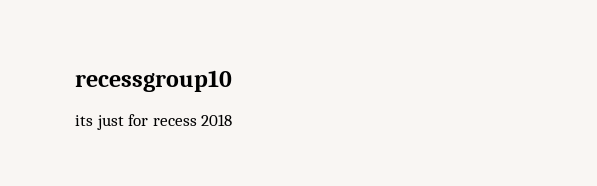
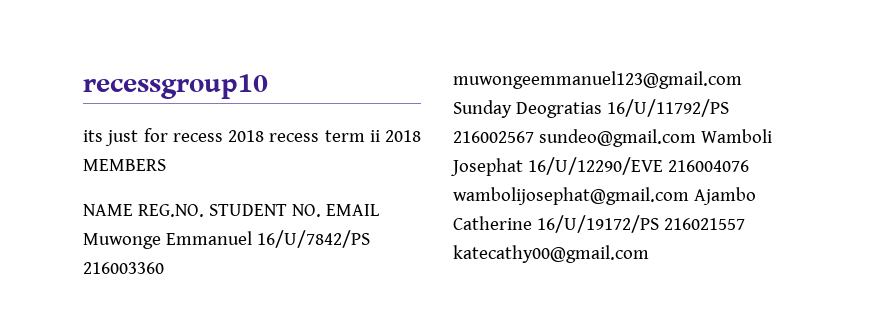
(233, 120) none -> [269,130,421,142] [83,159,166,171] [83,204,379,217] [83,230,370,249] [83,262,164,274] [453,71,742,89] [453,99,729,118] [453,129,772,147] [451,157,749,176] [453,187,756,205] [453,215,745,233] [453,245,649,263] recess term ii 2018 MEMBERS // NAME REG.NO. STUDENT NO. EMAIL Muwonge Emmanuel 16/U/7842/PS 216003360 muwongeemmanuel123@gmail.com Sunday Deogratias 16/U/11792/PS 216002567 sundeo@gmail.com Wamboli Josephat 16/U/12290/EVE 216004076 wambolijosephat@gmail.com Ajambo Catherine 16/U/19172/PS 216021557 katecathy00@gmail.com

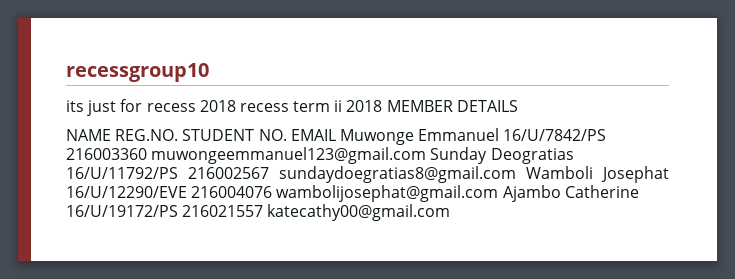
[83,159,166,171] MEMBERS -> [386,100,518,112] MEMBER DETAILS
[538,129,696,147] sundeo@gmail.com -> [279,166,516,183] sundaydoegratias8@gmail.com

